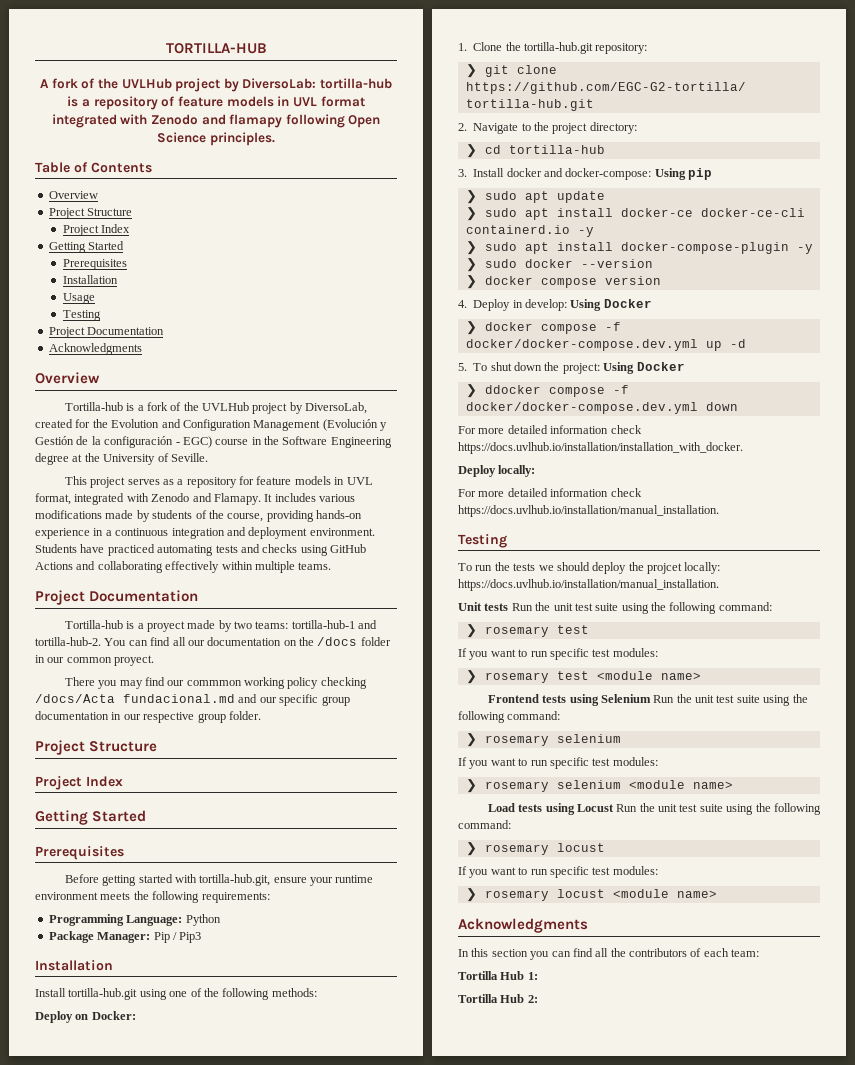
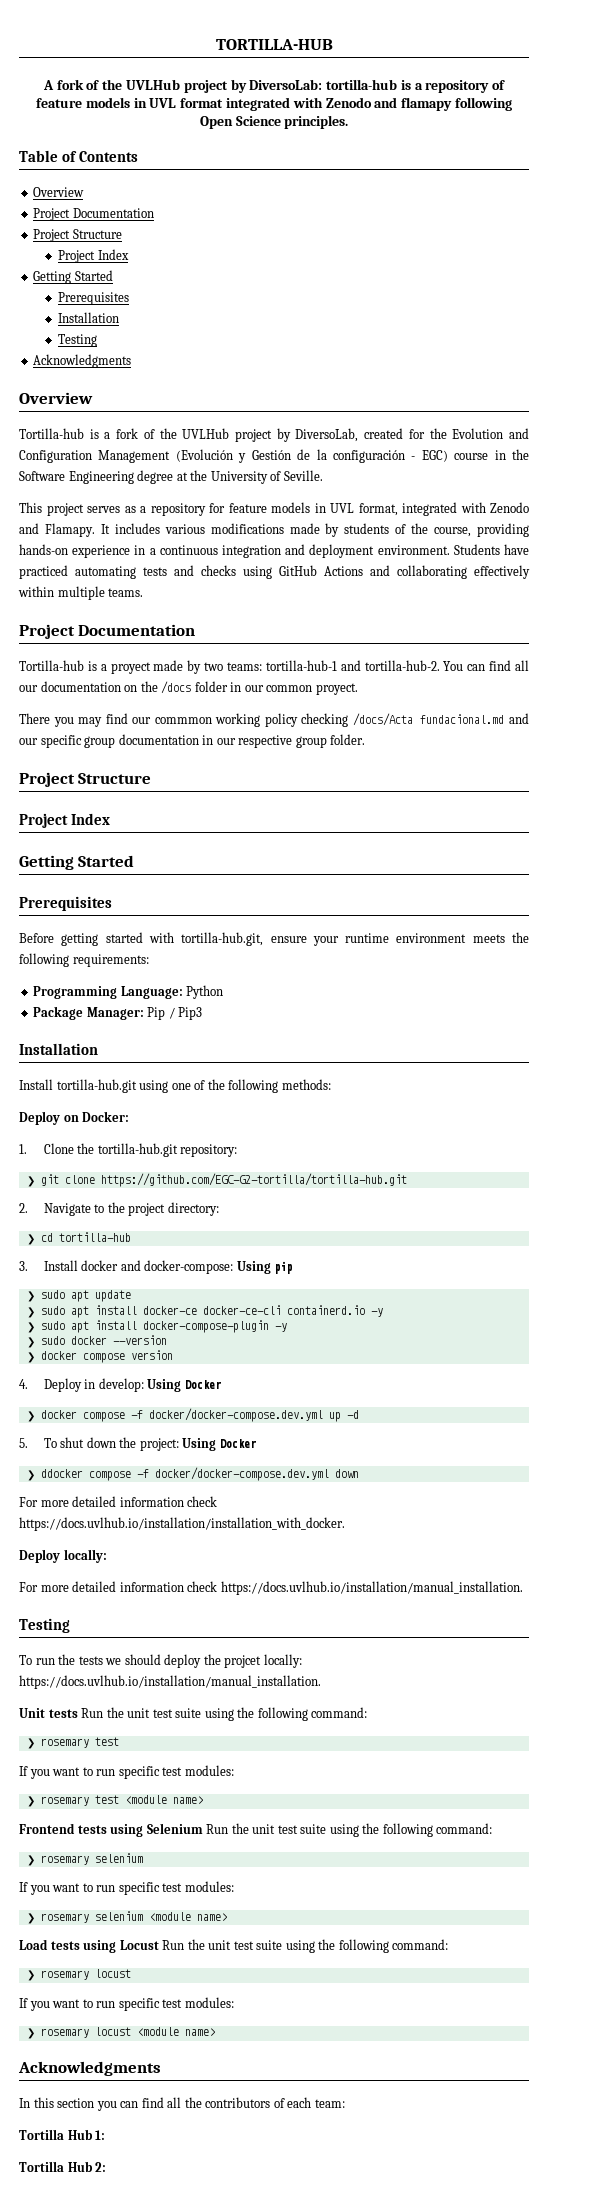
(98, 195) none -> [33,208,154,221] // Project Documentation
[62,293,95,304] [62,310,101,321] [48,327,165,338] // Usage // Testing // Project Documentation -> [58,334,98,347] // Testing

